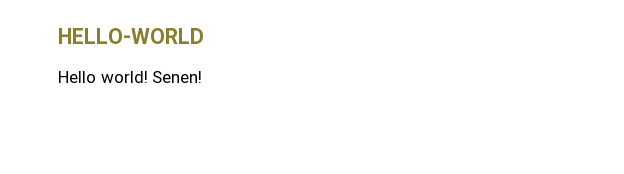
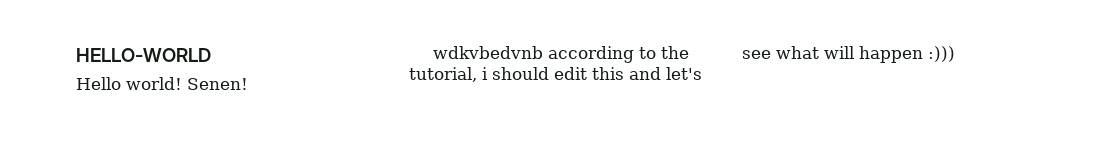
(203, 77) none -> [432,46,689,63] [409,67,702,82] [742,46,955,63] // wdkvbedvnb according to the tutorial, i should edit this and let's see what will happen :)))

